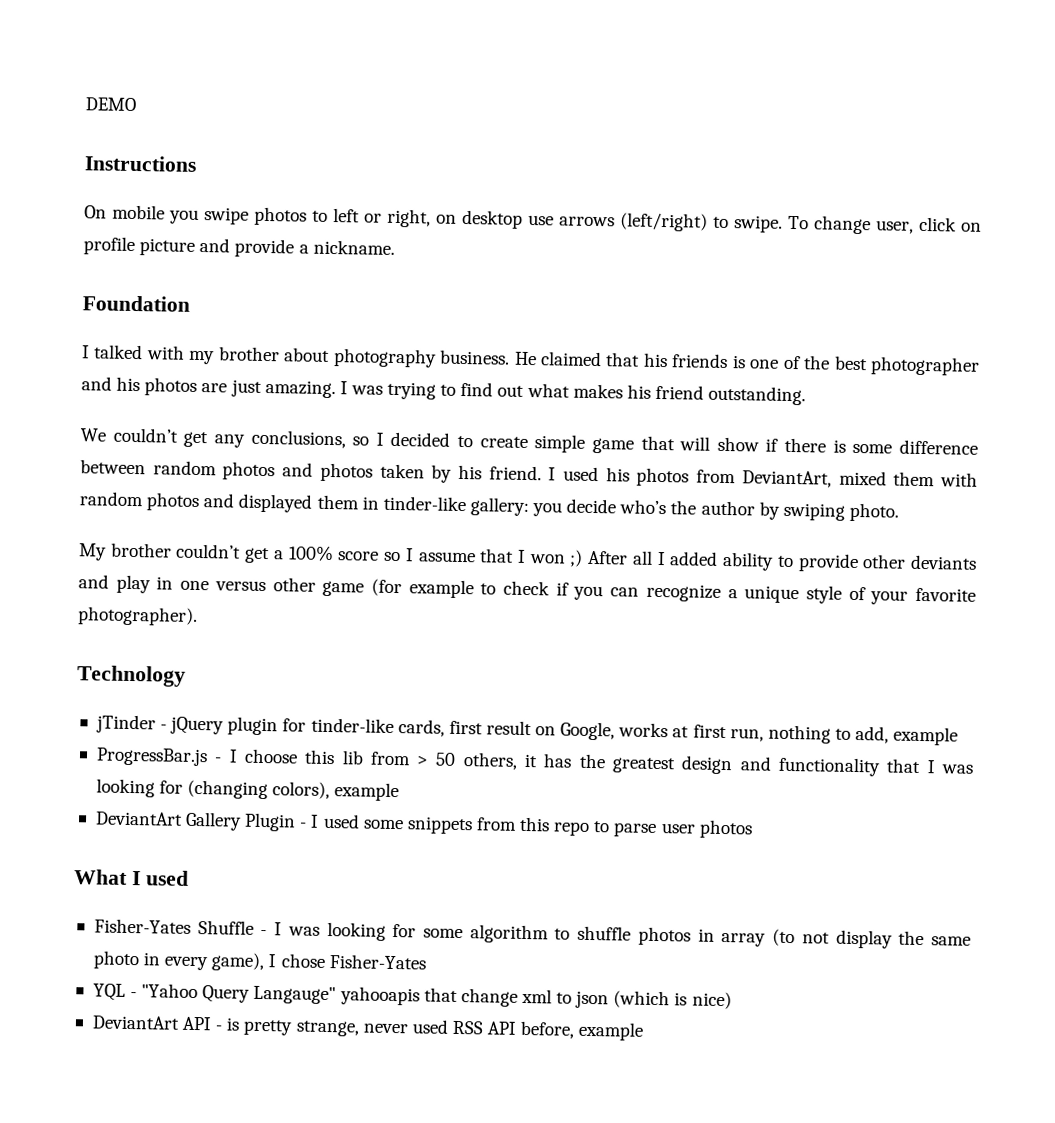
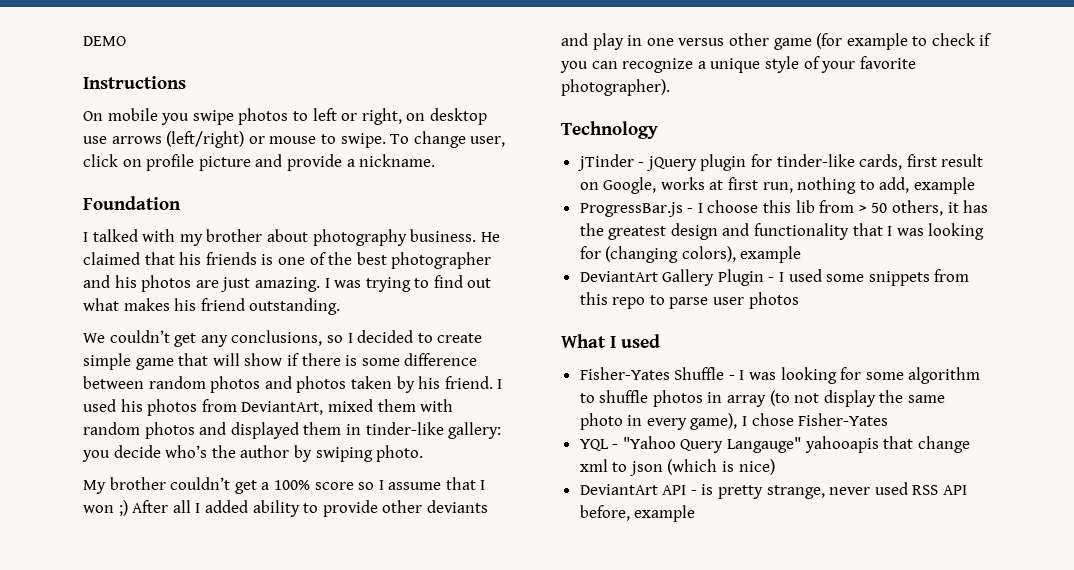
(708, 222) none -> [248,136,317,144] or mouse

